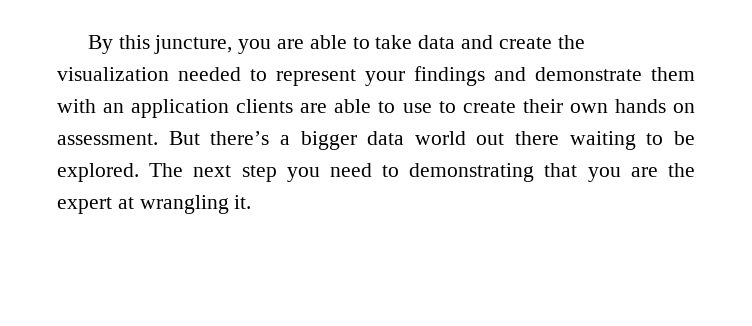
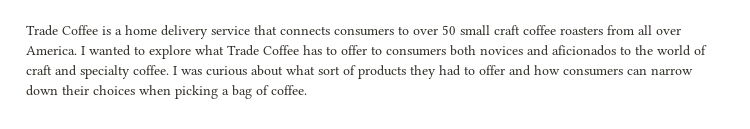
[87,35,585,54] [57,66,695,86] [57,99,696,118] [57,131,695,150] [57,163,695,182] [57,195,252,214] By this juncture, you are able to take data and create the visualization needed to represent your findings and demonstrate them with an application clients are able to use to create their own hands on assessment. But there’s a bigger data world out there waiting to be explored. The next step you need to demonstrating that you are the expert at wrangling it. -> [26,25,681,39] [26,45,707,59] [26,65,693,79] [26,85,307,99] Trade Coffee is a home delivery service that connects consumers to over 50 small craft coffee roasters from all over America. I wanted to explore what Trade Coffee has to offer to consumers both novices and aficionados to the world of craft and specialty coffee. I was curious about what sort of products they had to offer and how consumers can narrow down their choices when picking a bag of coffee.

